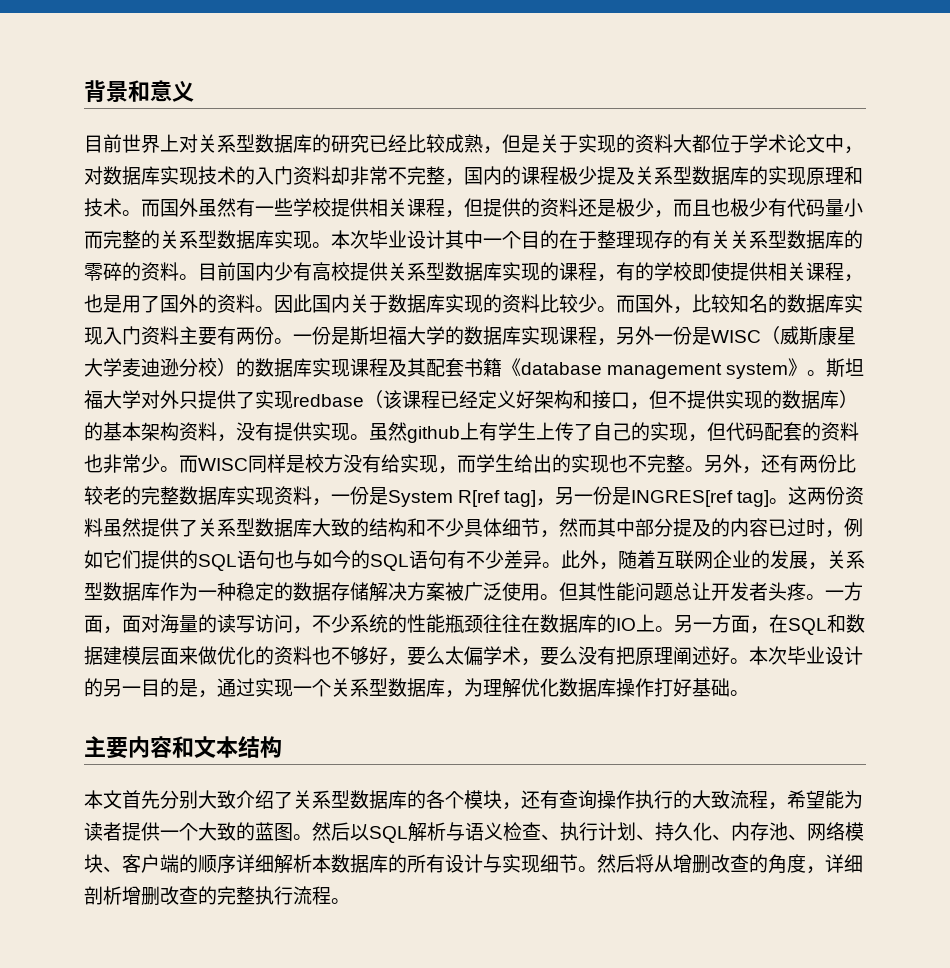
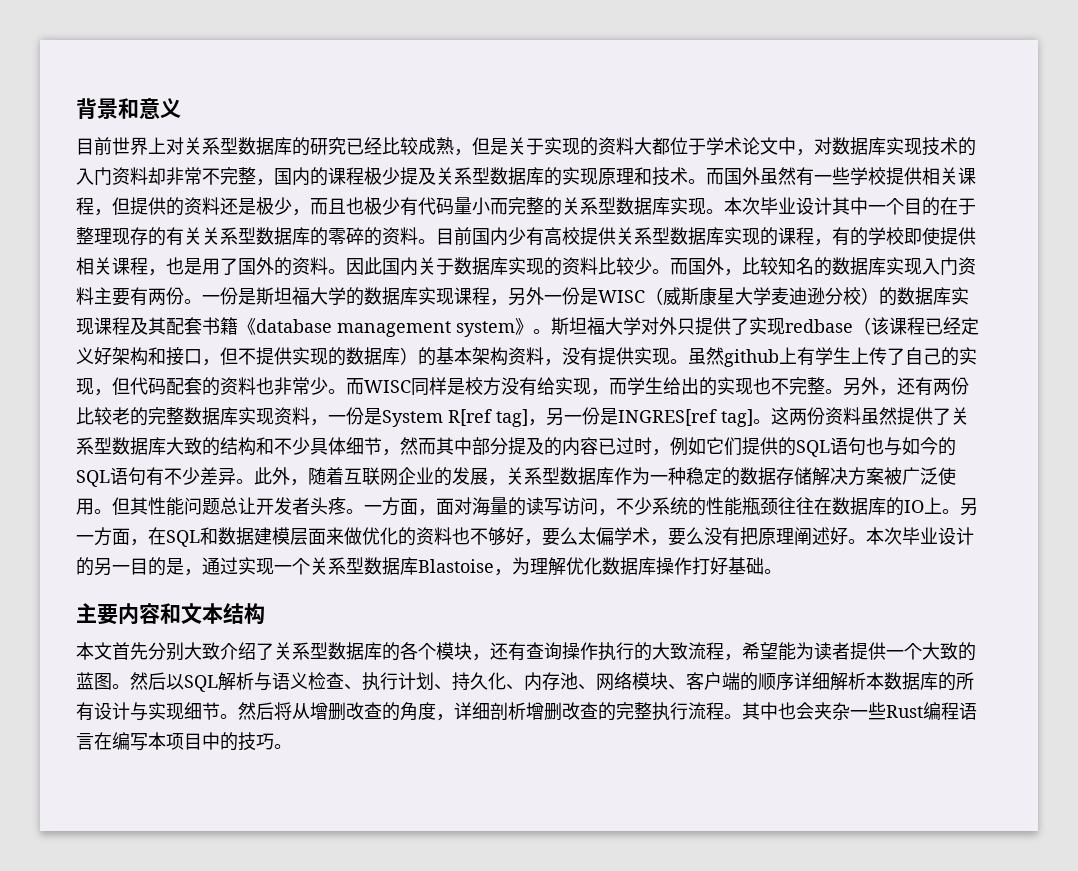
(445, 687) none -> [418,559,494,573] Blastoise
(350, 901) none -> [742,702,977,720] [76,732,292,751] 其中也会夹杂一些Rust编程语言在编写本项目中的技巧。

